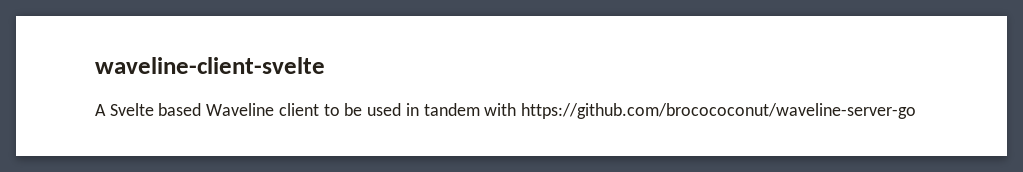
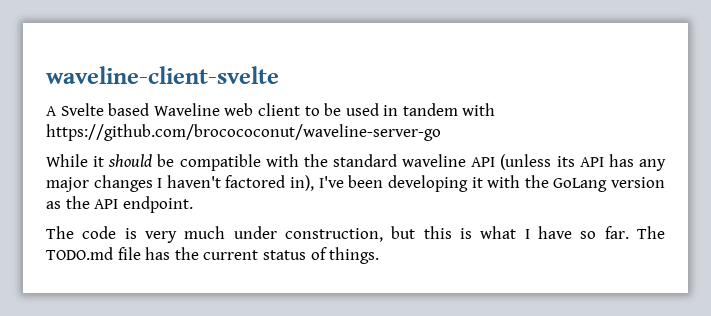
(275, 109) none -> [224,103,254,116] web
(916, 111) none -> [46,154,666,171] [46,175,665,192] [46,196,193,213] [46,226,665,243] [46,247,380,264] // While it should be compatible with the standard waveline API (unless its API has any major changes I haven't factored in), I've been developing it with the GoLang version as the API endpoint. // The code is very much under construction, but this is what I have so far. The TODO.md file has the current status of things.

